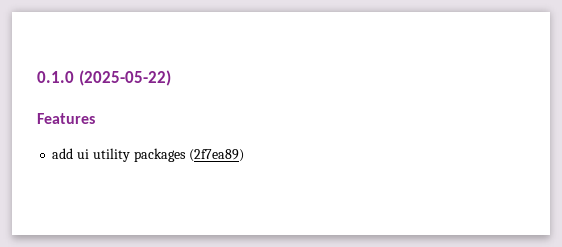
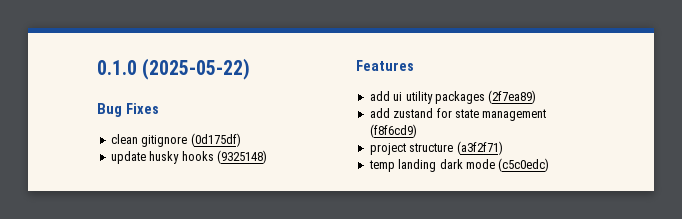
(171, 78) none -> [97,103,159,117] [110,133,241,147] [110,150,267,164] // Bug Fixes // clean gitignore (0d175df) // update husky hooks (9325148)
(244, 155) none -> [369,108,547,121] [369,124,417,138] [369,141,503,155] [368,158,550,172] // add zustand for state management (f8f6cd9) // project structure (a3f2f71) // temp landing dark mode (c5c0edc)

